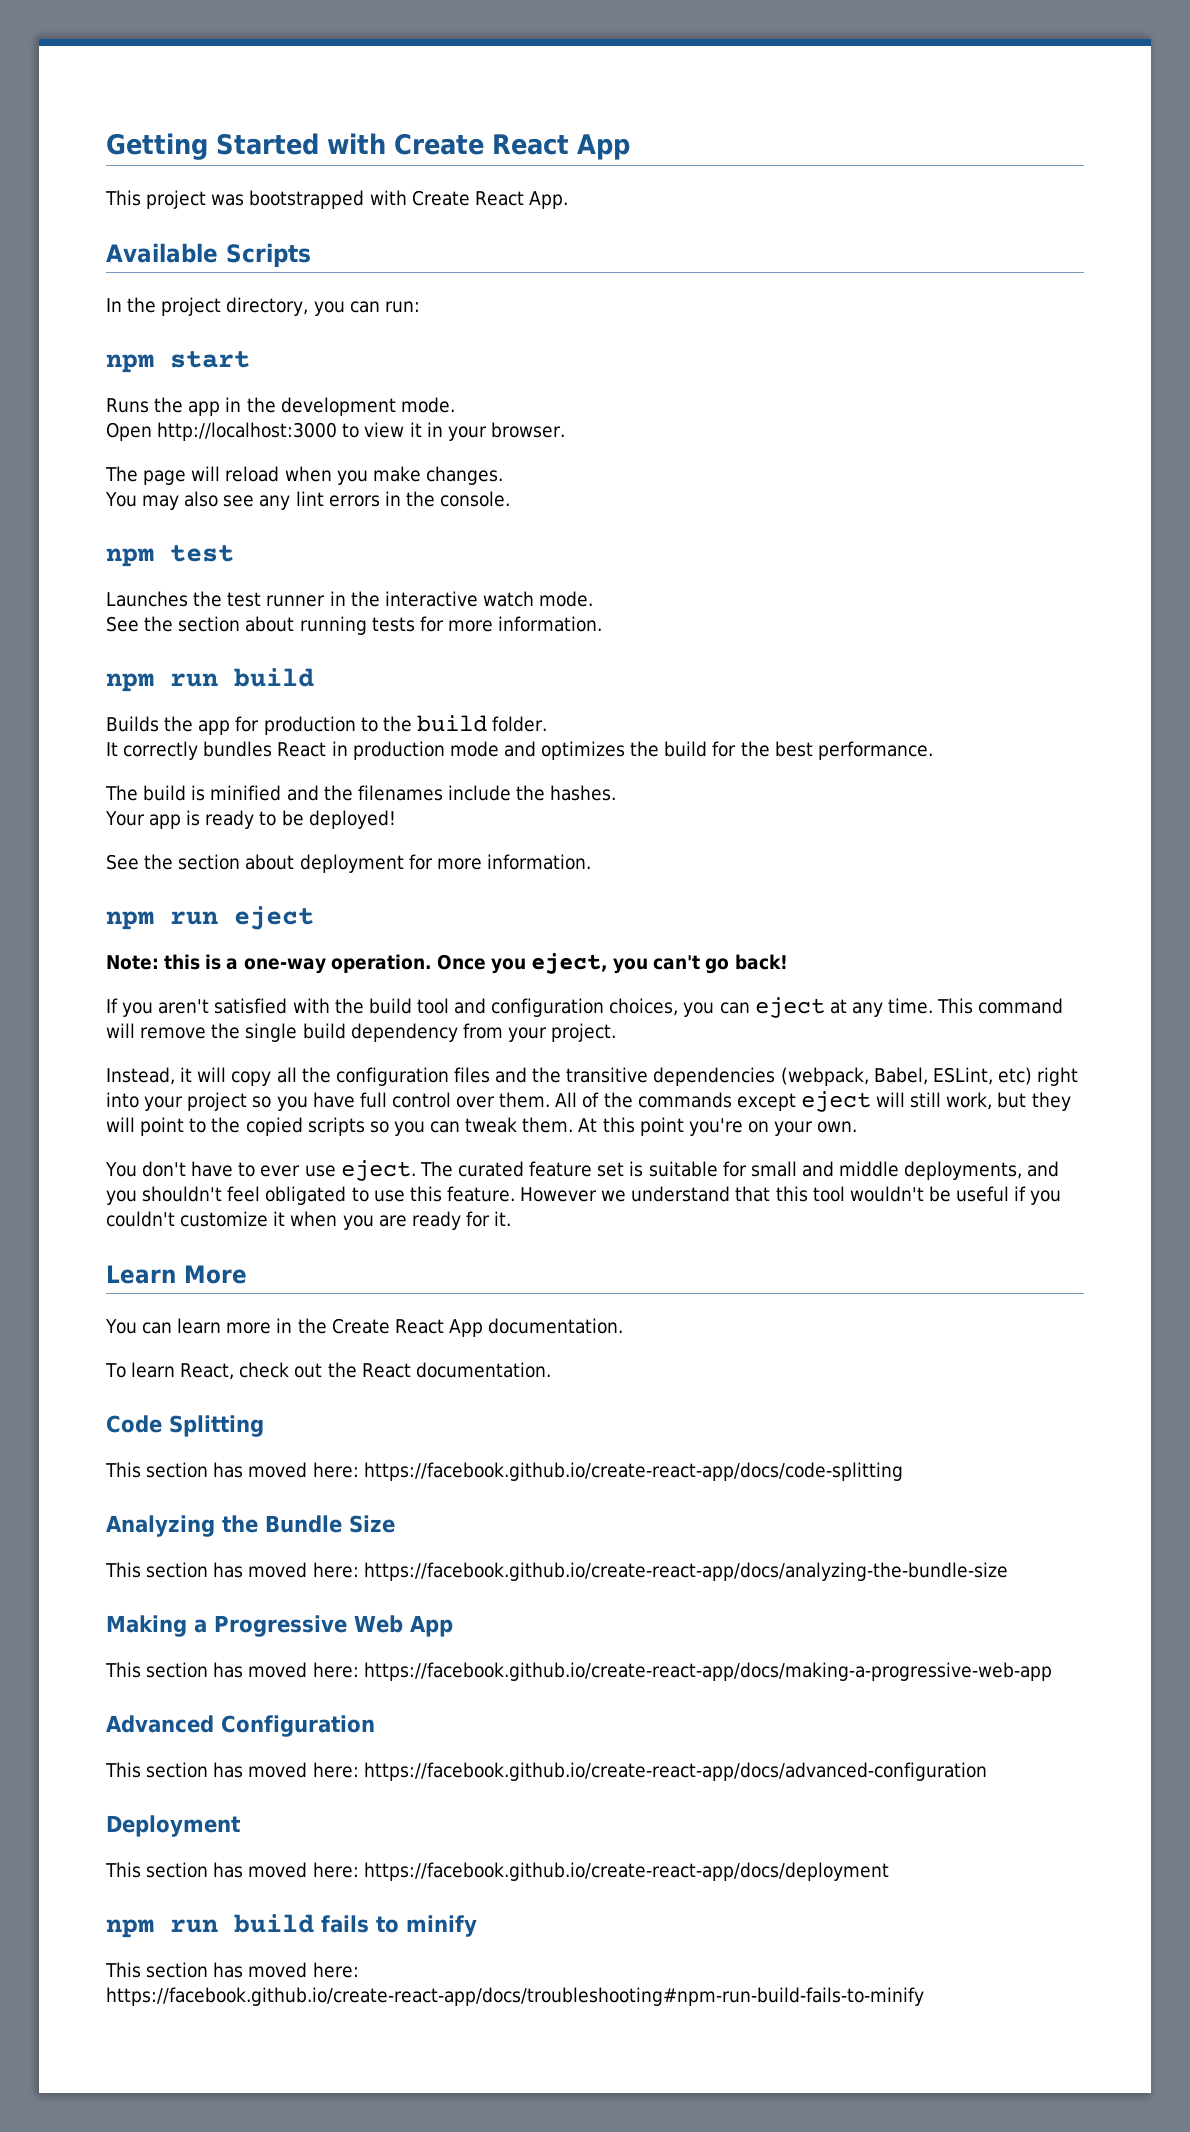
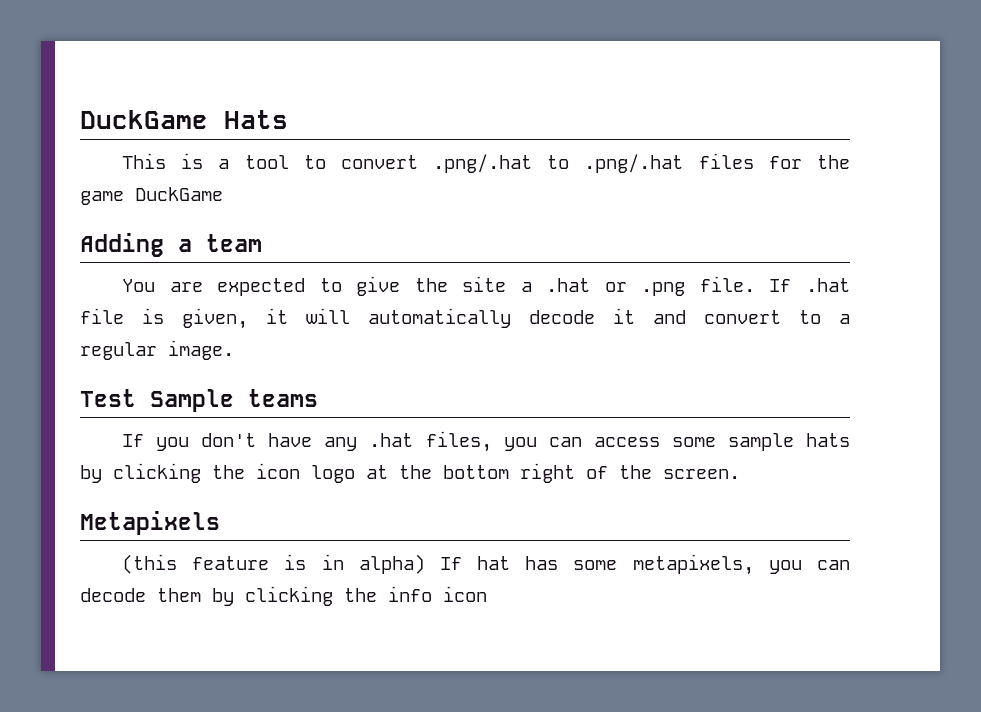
[106,133,630,160] [105,190,568,209] [106,243,311,267] [106,297,420,316] [106,351,250,373] [106,397,455,416] [106,422,565,441] [105,466,503,485] [105,491,511,510] [106,545,234,567] [106,591,594,607] [106,616,603,635] [106,668,314,692] [106,715,548,735] [106,741,933,760] [105,785,617,801] [105,810,396,829] [106,854,591,873] [106,906,314,930] [106,953,788,974] [106,997,1064,1018] [106,1023,617,1042] [106,1067,1079,1086] [106,1091,1071,1112] [106,1117,858,1136] [105,1160,1060,1181] [106,1186,1062,1205] [106,1211,512,1230] [106,1265,247,1284] [105,1318,624,1337] [105,1362,551,1380] [106,1415,264,1437] [105,1462,903,1481] [106,1515,395,1537] [105,1562,1008,1581] [106,1615,453,1637] [105,1662,1052,1681] [106,1715,375,1737] [105,1762,987,1781] [106,1815,241,1837] [105,1862,889,1881] [106,1914,477,1938] [105,1962,359,1978] [106,1987,924,2006] Getting Started with Create React App // This project was bootstrapped with Create React App. // Available Scripts // In the project directory, you can run: // npm start // Runs the app in the development mode. // Open http://localhost:3000 to view it in your browser. // The page will reload when you make changes. // You may also see any lint errors in the console. // npm test // Launches the test runner in the interactive watch mode. // See the section about running tests for more information. // npm run build // Builds the app for production to the build folder. // It correctly bundles React in production mode and optimizes the build for the best performance. // The build is minified and the filenames include the hashes. // Your app is ready to be deployed! // See the section about deployment for more information. // npm run eject // Note: this is a one-way operation. Once you eject, you can't go back! // If you aren't satisfied with the build tool and configuration choices, you can eject at any time. This command will remove the single build dependency from your project. // Instead, it will copy all the configuration files and the transitive dependencies (webpack, Babel, ESLint, etc) right into your project so you have full control over them. All of the commands except eject will still work, but they will point to the copied scripts so you can tweak them. At this point you're on your own. // You don't have to ever use eject. The curated feature set is suitable for small and middle deployments, and you shouldn't feel obligated to use this feature. However we understand that this tool wouldn't be useful if you couldn't customize it when you are ready for it. // Learn More // You can learn more in the Create React App documentation. // To learn React, check out the React documentation. // Code Splitting // This section has moved here: https://facebook.github.io/create-react-app/docs/code-splitting // Analyzing the Bundle Size // This section has moved here: https://facebook.github.io/create-react-app/docs/analyzing-the-bundle-size // Making a Progressive Web App // This section has moved here: https://facebook.github.io/create-react-app/docs/making-a-progressive-web-app // Advanced Configuration // This section has moved here: https://facebook.github.io/create-react-app/docs/advanced-configuration // Deployment // This section has moved here: https://facebook.github.io/create-react-app/docs/deployment // npm run build fails to minify // This section has moved here: https://facebook.github.io/create-react-app/docs/troubleshooting#npm-run-build-fails-to-minify -> [80,110,288,129] [122,153,850,173] [80,187,223,205] [80,233,262,257] [122,276,850,296] [80,308,850,329] [80,340,234,360] [80,389,318,412] [122,431,851,452] [80,463,740,483] [80,511,220,535] [122,554,850,575] [80,586,487,606] DuckGame Hats // This is a tool to convert .png/.hat to .png/.hat files for the game DuckGame // Adding a team // You are expected to give the site a .hat or .png file. If .hat file is given, it will automatically decode it and convert to a regular image. // Test Sample teams // If you don't have any .hat files, you can access some sample hats by clicking the icon logo at the bottom right of the screen. // Metapixels // (this feature is in alpha) If hat has some metapixels, you can decode them by clicking the info icon

